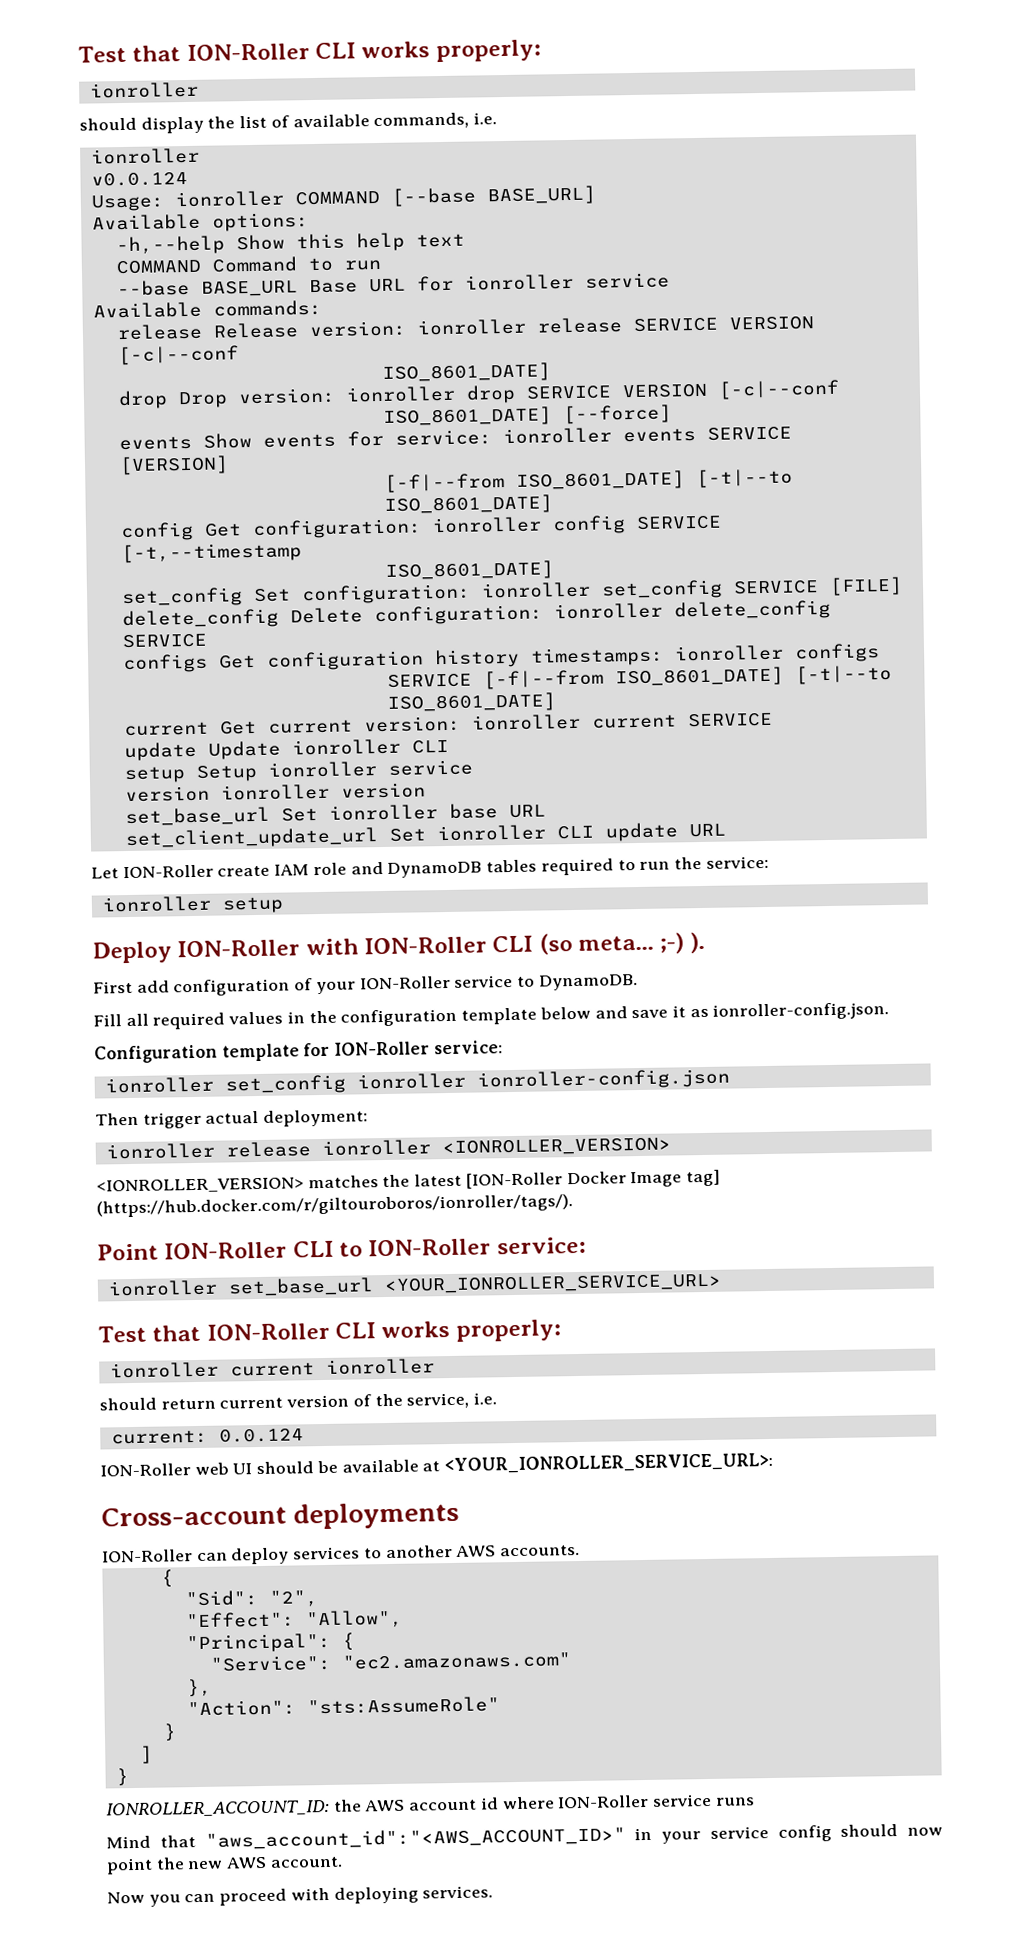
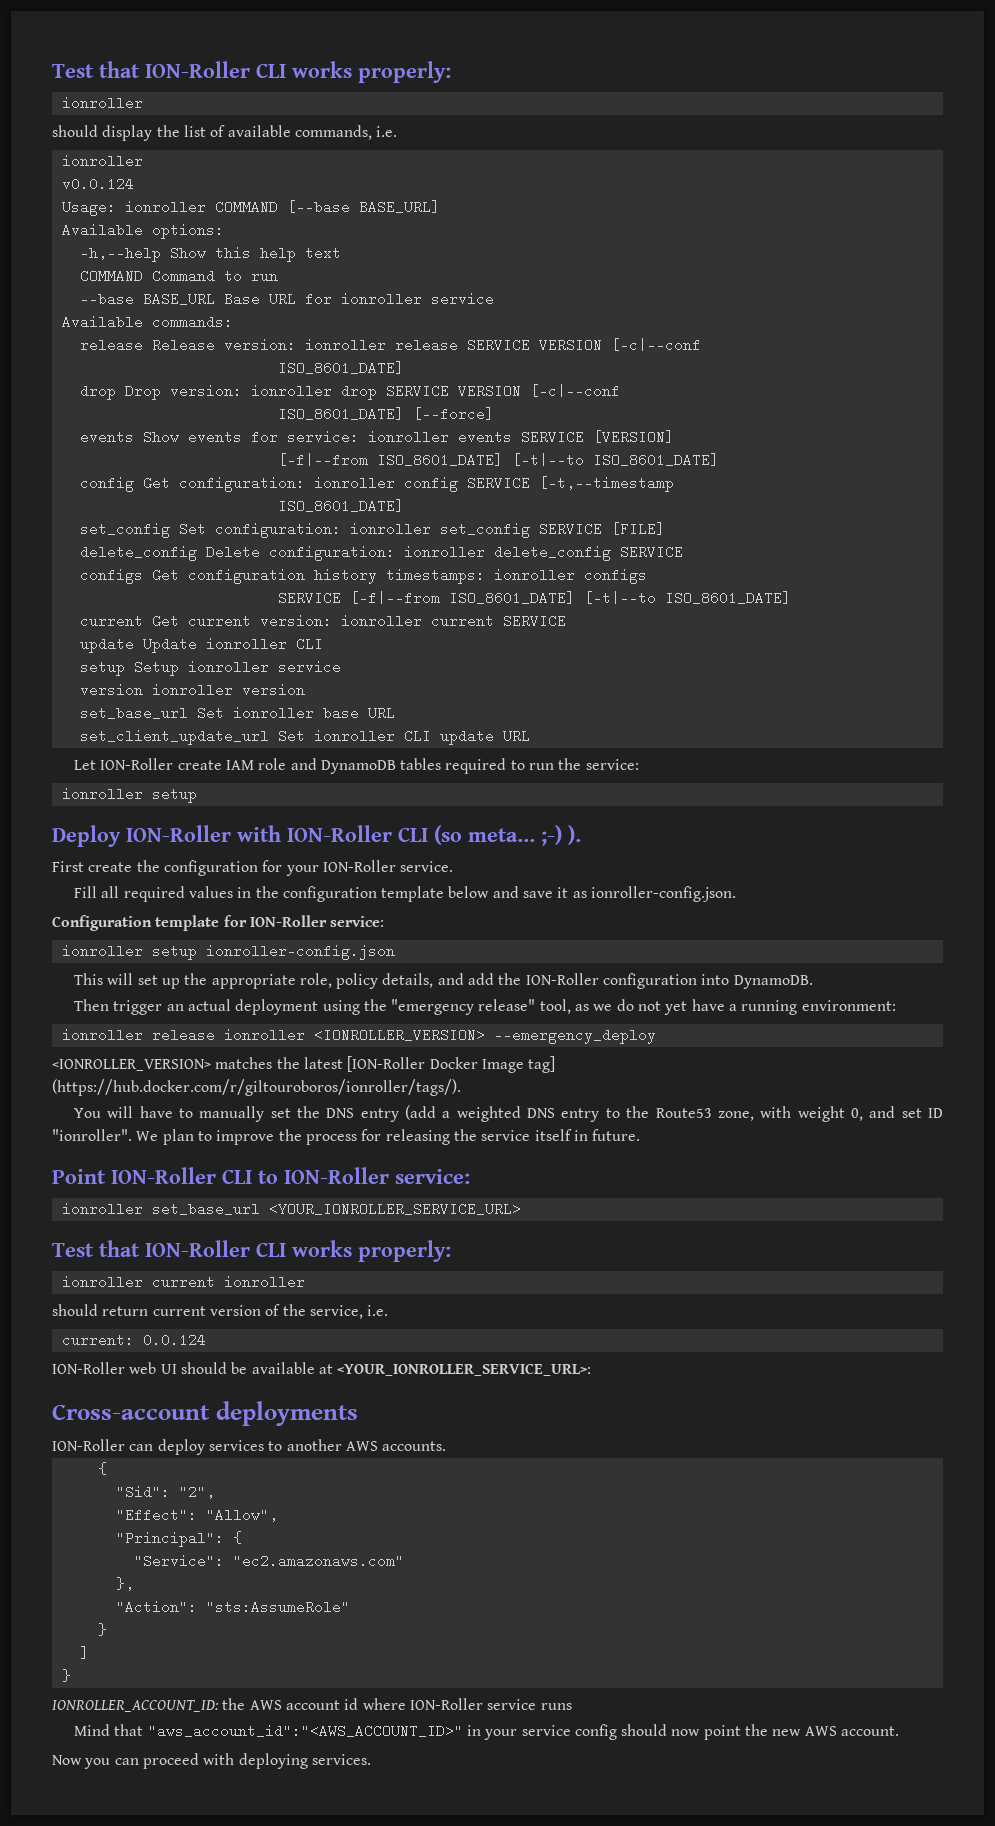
[136,974,638,997] add configuration of your ION-Roller service to DynamoDB. -> [88,860,454,876] create the configuration for your ION-Roller service.
[224,1072,466,1095] set_config ionroller -> [151,944,197,960] setup
[95,1109,369,1129] Then trigger actual deployment: -> [73,973,813,989] [73,999,896,1015] This will set up the appropriate role, policy details, and add the ION-Roller configuration into DynamoDB. // Then trigger an actual deployment using the "emergency release" tool, as we do not yet have a running environment:
(671, 1147) none -> [493,1028,656,1044] --emergency_deploy
(573, 1206) none -> [73,1105,943,1122] [52,1129,641,1145] // You will have to manually set the DNS entry (add a weighted DNS entry to the Route53 zone, with weight 0, and set ID "ionroller". We plan to improve the process for releasing the service itself in future.

